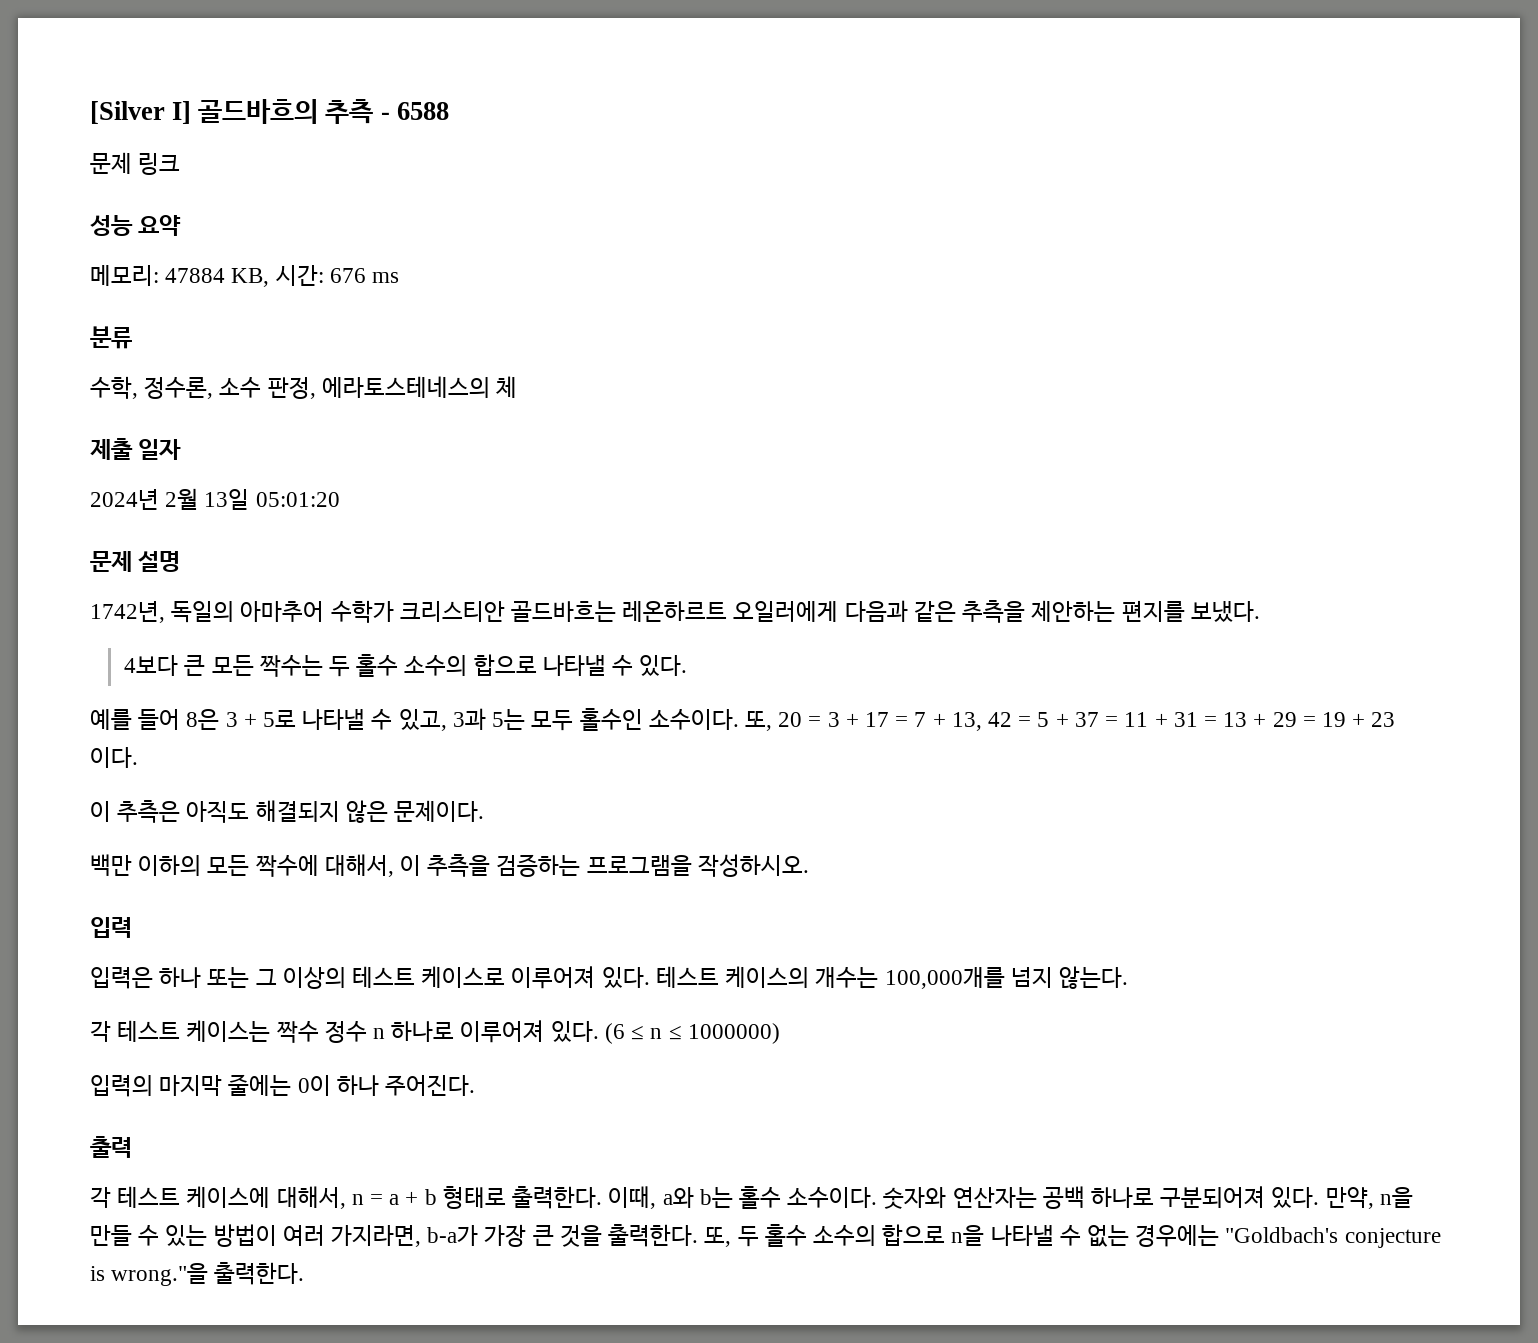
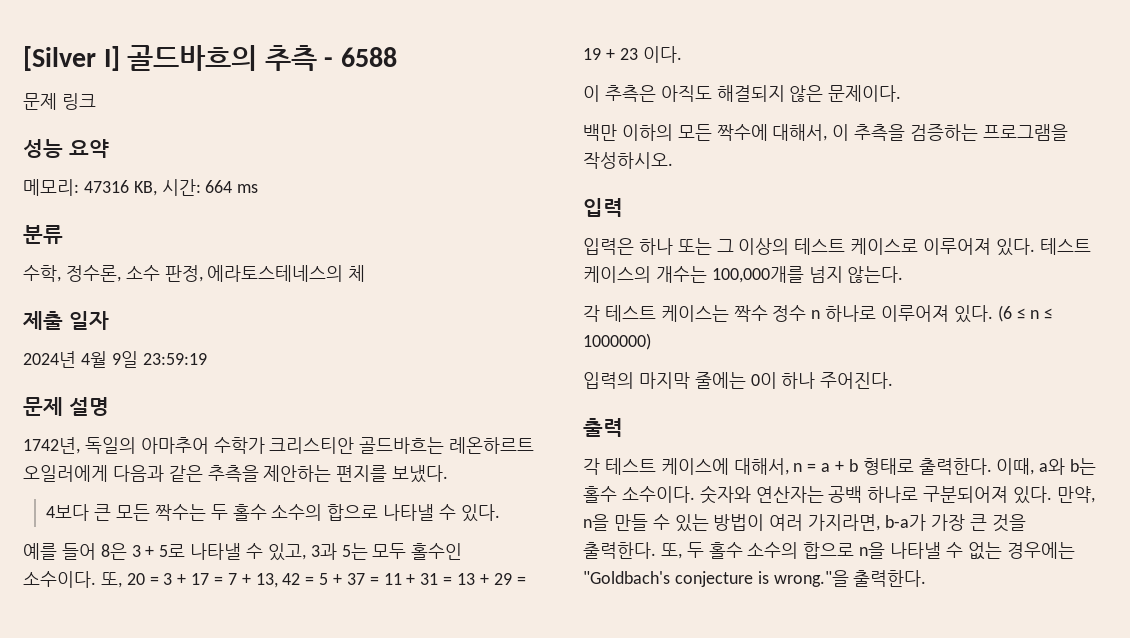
[165,268,226,283] 47884 -> [83,180,129,193] 47316
[329,268,366,283] 676 -> [205,180,233,193] 664
[165,488,340,510] 2월 13일 05:01:20 -> [80,351,207,368] 4월 9일 23:59:19

